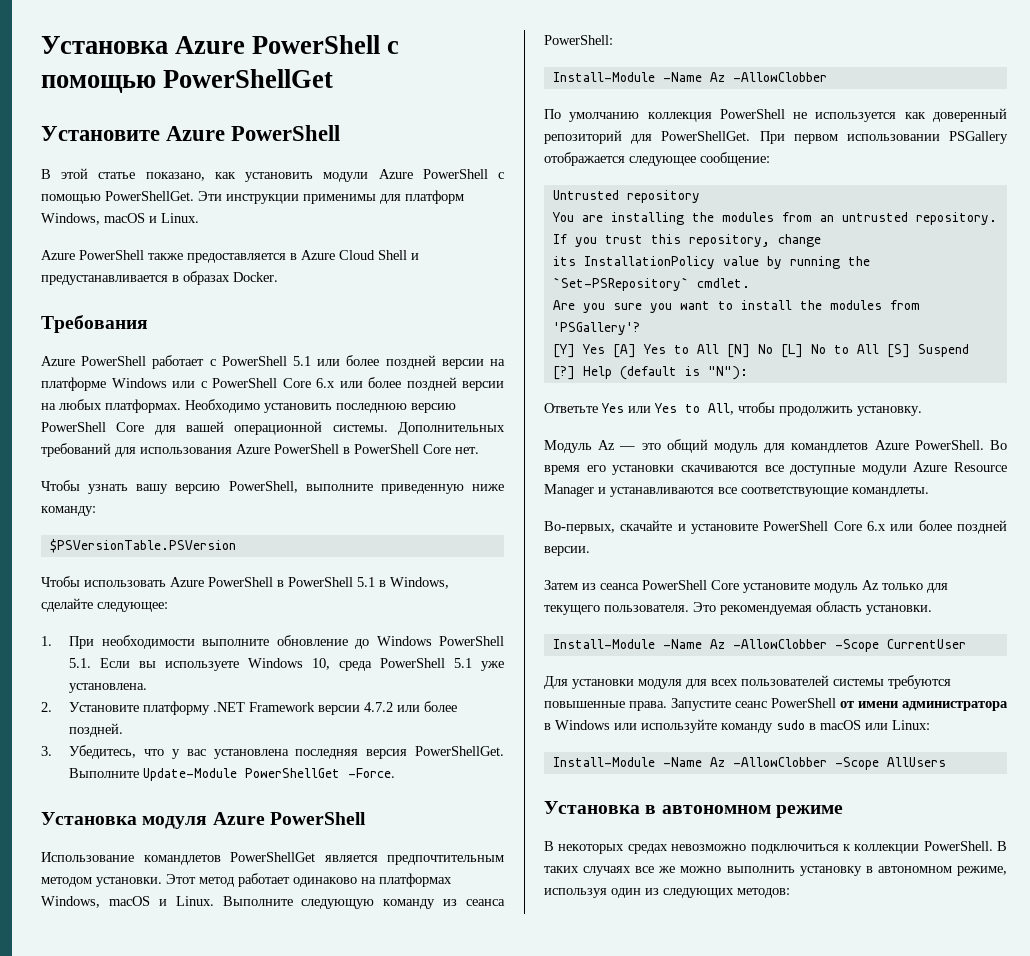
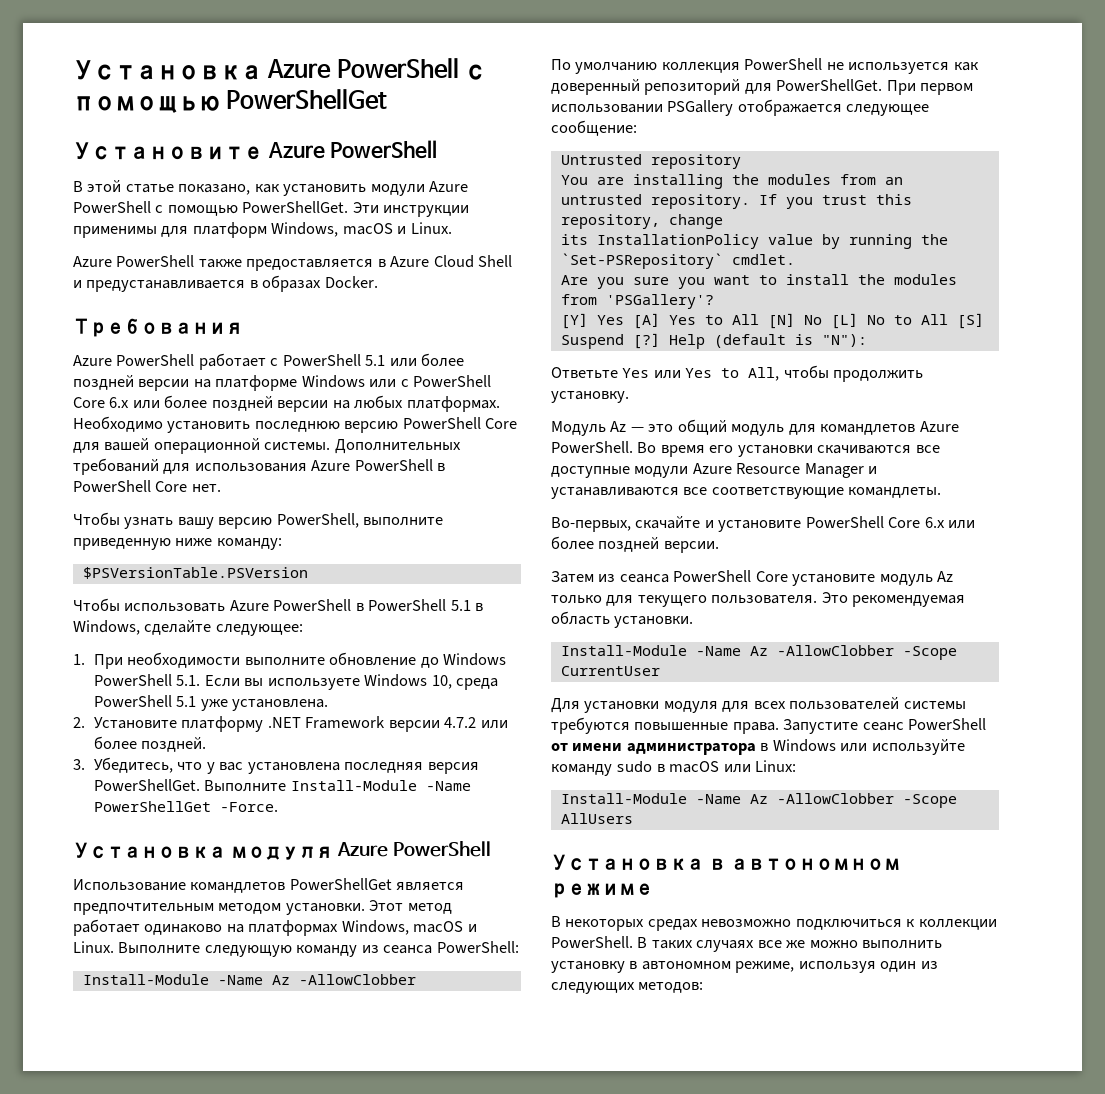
[143,768,238,781] Update-Module -> [290,780,471,791] Install-Module -Name

